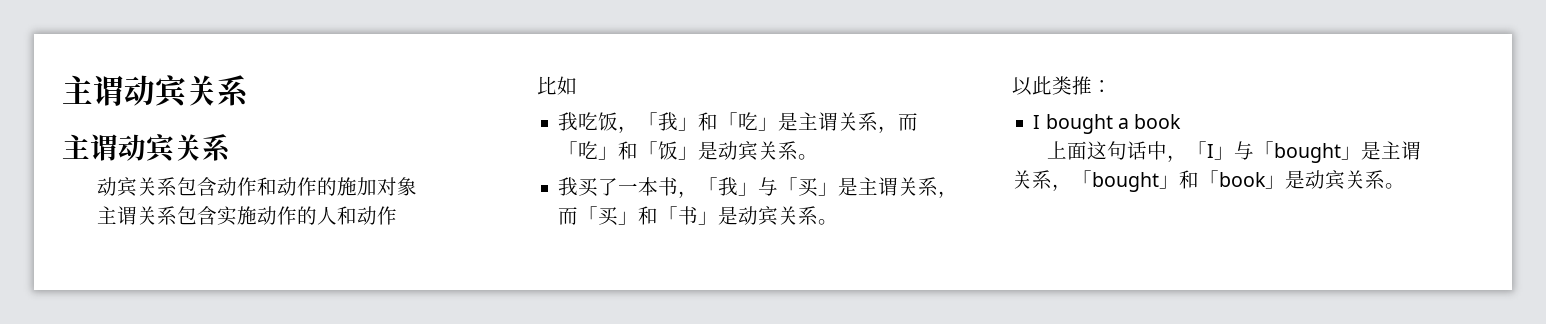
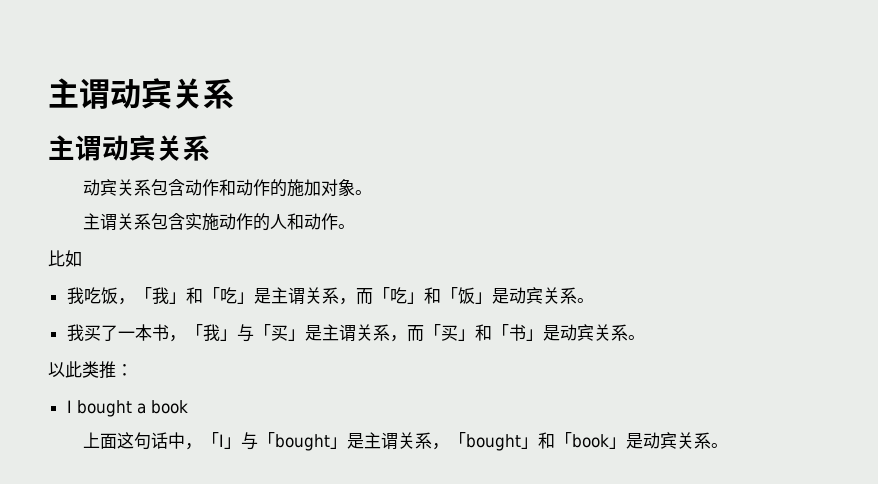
(417, 186) none -> [354,190,372,195] 。
(397, 215) none -> [337,224,355,229] 。

